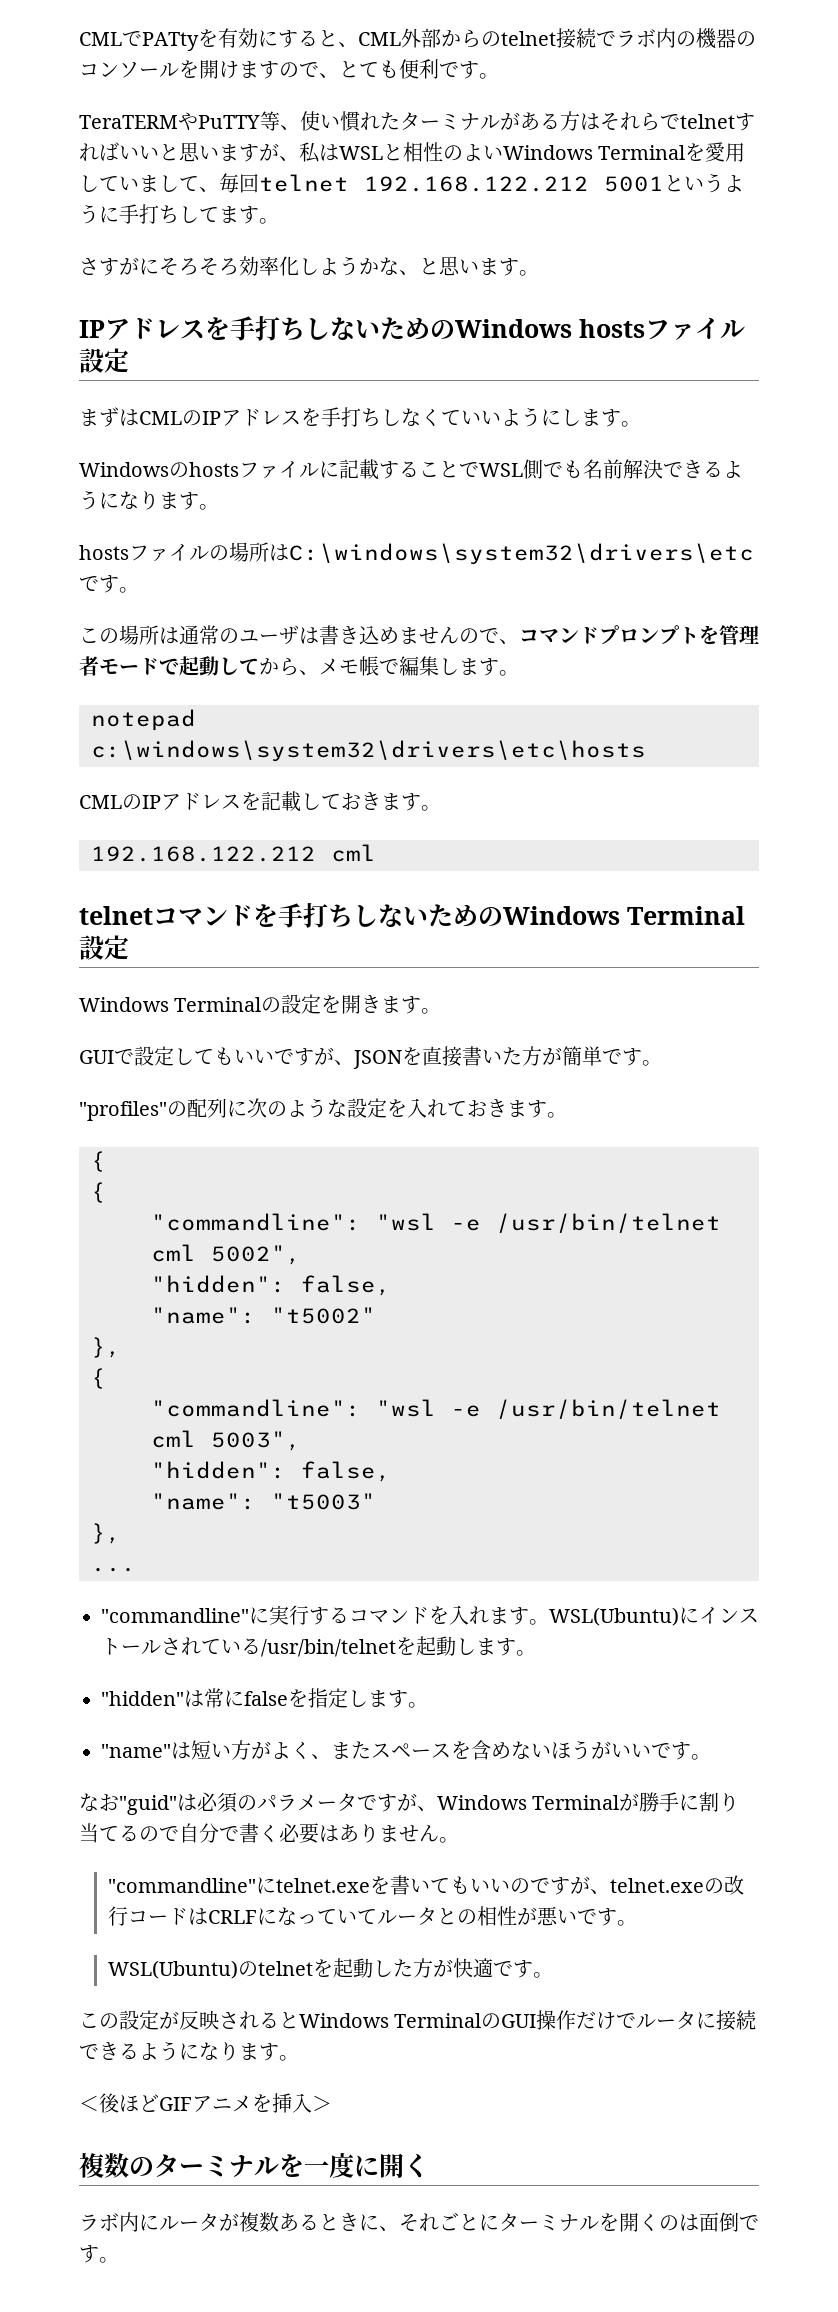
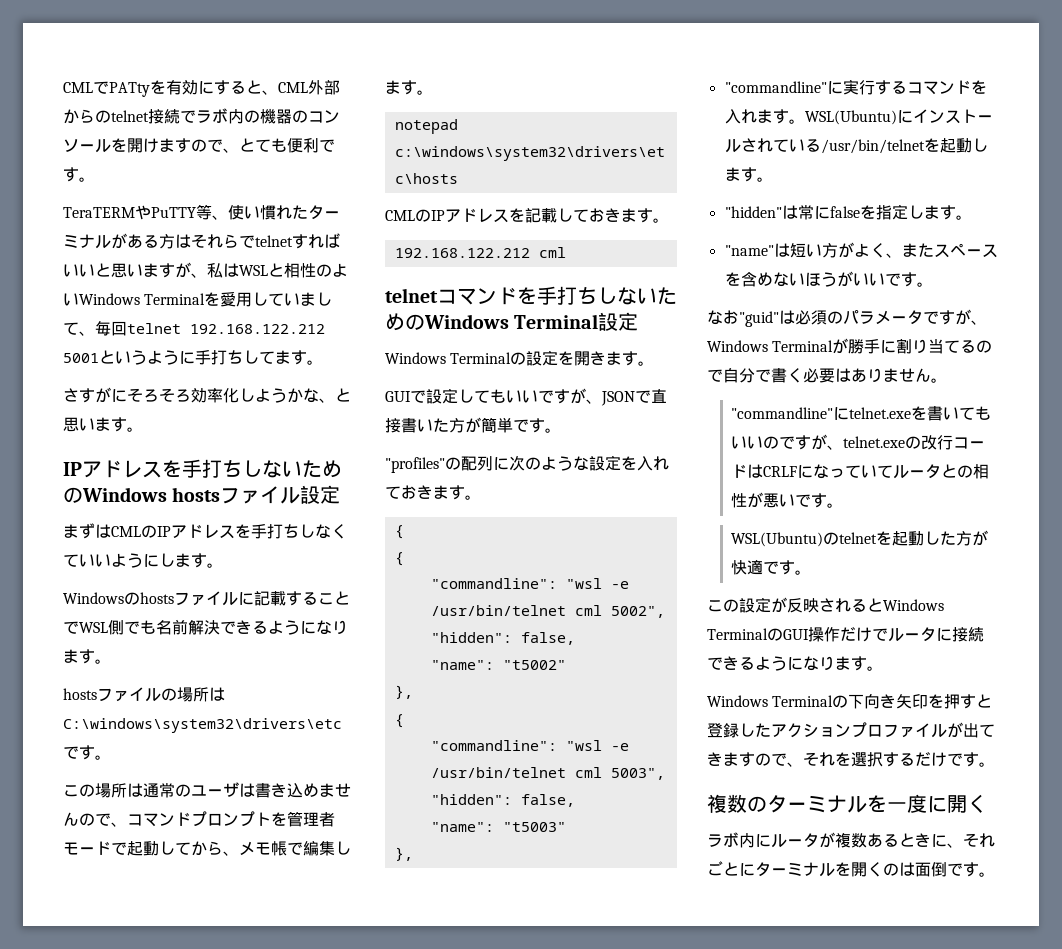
[402,1047,422,1065] を -> [635,390,651,403] で
[91,1567,136,1572] // ... -> (413, 854) none
[79,2093,332,2113] ＜後ほどGIFアニメを挿入＞ -> [707,694,993,709] [707,722,995,738] [707,752,995,767] Windows Terminalの下向き矢印を押すと登録したアクションプロファイルが出てきますので、それを選択するだけです。

